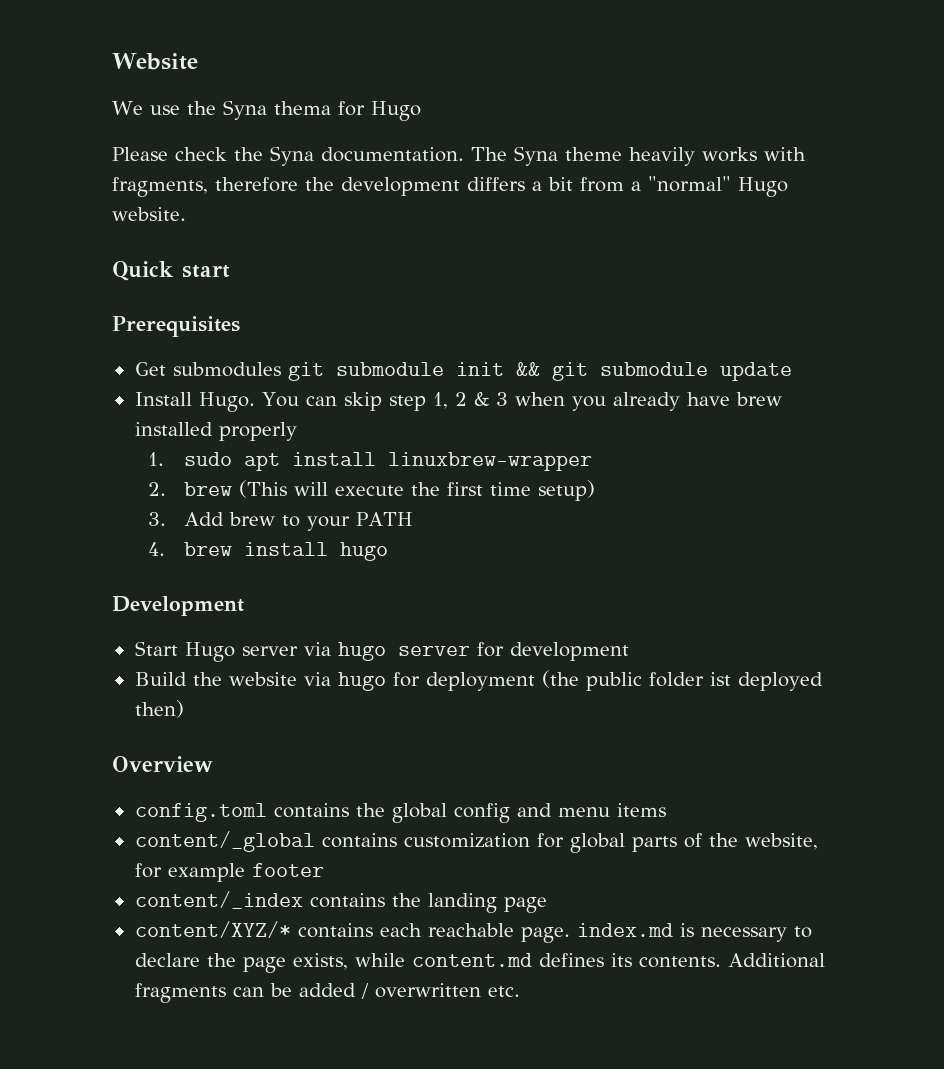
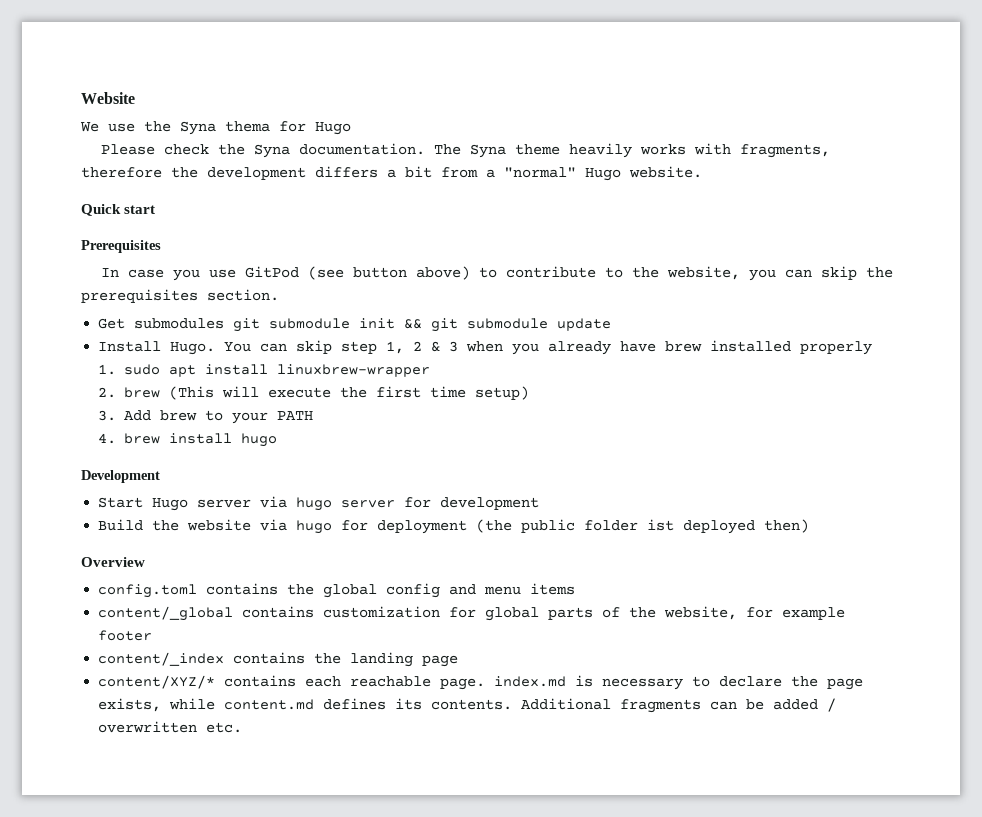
(240, 326) none -> [101,266,894,281] [81,289,279,303] // In case you use GitPod (see button above) to contribute to the website, you can skip the prerequisites section.

